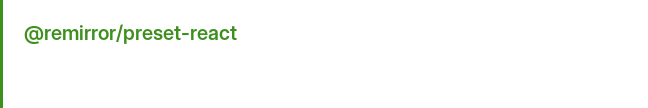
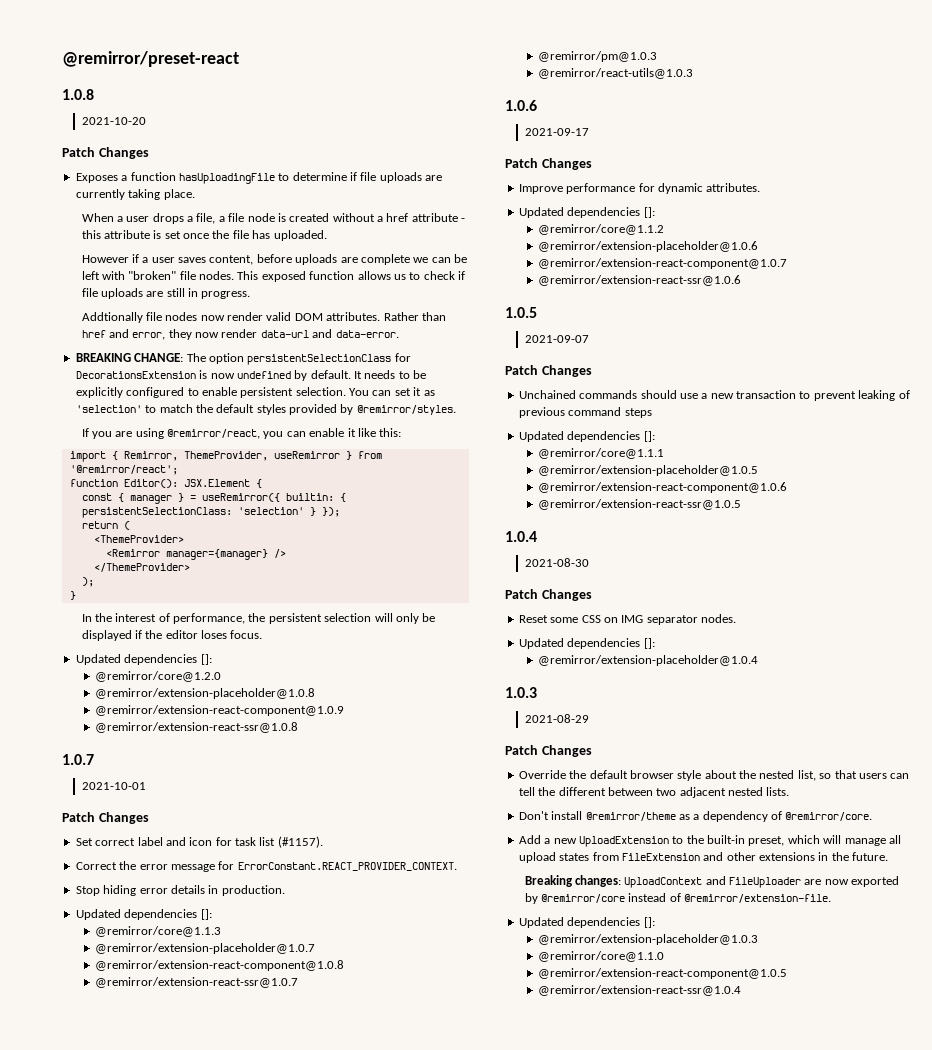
(237, 34) none -> [62,89,94,100] [81,117,146,125] [62,147,149,159] [75,172,443,184] [75,189,195,200] [81,213,466,224] [81,230,327,241] [81,254,467,265] [81,271,465,282] [81,288,251,299] [81,312,446,323] [81,329,399,340] [75,353,411,365] [75,370,427,381] [75,387,435,398] [75,404,456,415] [81,428,402,439] [69,451,382,462] [69,465,178,475] [69,479,262,488] [81,493,346,504] [81,507,340,518] [81,521,130,530] [93,535,184,543] [105,549,286,560] [93,563,190,572] [81,577,94,587] [69,591,76,600] [81,613,436,624] [81,630,263,641] [75,654,212,665] [95,671,222,682] [95,688,316,699] [95,705,345,716] [95,722,299,733] [62,754,94,765] [81,782,146,790] [62,812,149,824] [75,836,323,848] [75,861,457,872] [75,885,285,896] [75,909,212,920] [95,926,222,937] [95,943,316,954] [95,960,345,971] [95,977,299,988] [538,51,658,62] [538,68,694,79] [505,100,537,111] [524,128,589,136] [505,158,592,170] [518,183,761,194] [518,207,655,218] [538,224,665,235] [538,241,759,252] [538,258,788,269] [538,275,742,286] [505,307,537,318] [524,335,589,343] [505,365,592,377] [518,390,910,401] [518,407,652,418] [518,431,655,442] [538,448,665,459] [538,465,759,476] [538,482,788,493] [538,499,742,510] [505,531,537,542] [524,558,589,567] [505,589,592,601] [518,614,736,625] [518,638,655,649] [538,655,759,666] [505,687,537,698] [524,714,589,723] [505,745,592,757] [518,770,910,781] [518,787,790,798] [518,811,873,822] [518,835,901,847] [518,852,889,863] [524,875,900,888] [524,893,831,904] [518,917,655,928] [538,934,759,945] [538,951,665,962] [538,968,788,979] [538,985,742,996] // 1.0.8 // 2021-10-20 // Patch Changes // Exposes a function hasUploadingFile to determine if file uploads are currently taking place. // When a user drops a file, a file node is created without a href attribute - this attribute is set once the file has uploaded. // However if a user saves content, before uploads are complete we can be left with "broken" file nodes. This exposed function allows us to check if file uploads are still in progress. // Addtionally file nodes now render valid DOM attributes. Rather than href and error, they now render data-url and data-error. // BREAKING CHANGE: The option persistentSelectionClass for DecorationsExtension is now undefined by default. It needs to be explicitly configured to enable persistent selection. You can set it as 'selection' to match the default styles provided by @remirror/styles. // If you are using @remirror/react, you can enable it like this: // import { Remirror, ThemeProvider, useRemirror } from '@remirror/react'; // function Editor(): JSX.Element { // const { manager } = useRemirror({ builtin: { persistentSelectionClass: 'selection' } }); // return ( // <ThemeProvider> // <Remirror manager={manager} /> // </ThemeProvider> // ); // } // In the interest of performance, the persistent selection will only be displayed if the editor loses focus. // Updated dependencies []: // @remirror/core@1.2.0 // @remirror/extension-placeholder@1.0.8 // @remirror/extension-react-component@1.0.9 // @remirror/extension-react-ssr@1.0.8 // 1.0.7 // 2021-10-01 // Patch Changes // Set correct label and icon for task list (#1157). // Correct the error message for ErrorConstant.REACT_PROVIDER_CONTEXT. // Stop hiding error details in production. // Updated dependencies []: // @remirror/core@1.1.3 // @remirror/extension-placeholder@1.0.7 // @remirror/extension-react-component@1.0.8 // @remirror/extension-react-ssr@1.0.7 // @remirror/pm@1.0.3 // @remirror/react-utils@1.0.3 // 1.0.6 // 2021-09-17 // Patch Changes // Improve performance for dynamic attributes. // Updated dependencies []: // @remirror/core@1.1.2 // @remirror/extension-placeholder@1.0.6 // @remirror/extension-react-component@1.0.7 // @remirror/extension-react-ssr@1.0.6 // 1.0.5 // 2021-09-07 // Patch Changes // Unchained commands should use a new transaction to prevent leaking of previous command steps // Updated dependencies []: // @remirror/core@1.1.1 // @remirror/extension-placeholder@1.0.5 // @remirror/extension-react-component@1.0.6 // @remirror/extension-react-ssr@1.0.5 // 1.0.4 // 2021-08-30 // Patch Changes // Reset some CSS on IMG separator nodes. // Updated dependencies []: // @remirror/extension-placeholder@1.0.4 // 1.0.3 // 2021-08-29 // Patch Changes // Override the default browser style about the nested list, so that users can tell the different between two adjacent nested lists. // Don't install @remirror/theme as a dependency of @remirror/core. // Add a new UploadExtension to the built-in preset, which will manage all upload states from FileExtension and other extensions in the future. // Breaking changes: UploadContext and FileUploader are now exported by @remirror/core instead of @remirror/extension-file. // Updated dependencies []: // @remirror/extension-placeholder@1.0.3 // @remirror/core@1.1.0 // @remirror/extension-react-component@1.0.5 // @remirror/extension-react-ssr@1.0.4

